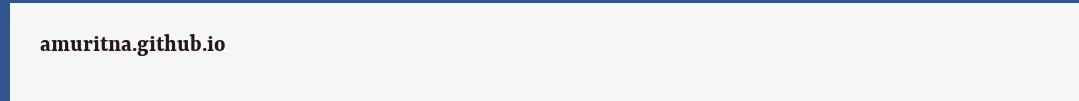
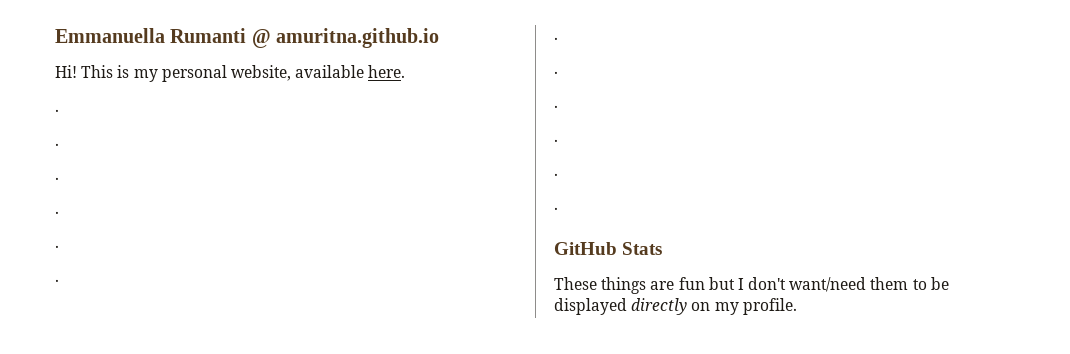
[40,34,225,56] amuritna.github.io -> [55,28,440,48] [55,65,406,82] [55,109,59,112] [55,143,59,146] [55,177,59,180] [55,211,59,214] [55,245,59,248] [55,279,59,282] [554,37,558,40] [554,71,558,74] [554,105,558,108] [554,139,558,142] [554,173,558,176] [554,207,558,210] [554,242,663,255] [554,277,949,294] [554,298,797,315] Emmanuella Rumanti @ amuritna.github.io // Hi! This is my personal website, available here. // . // . // . // . // . // . // . // . // . // . // . // . // GitHub Stats // These things are fun but I don't want/need them to be displayed directly on my profile.

